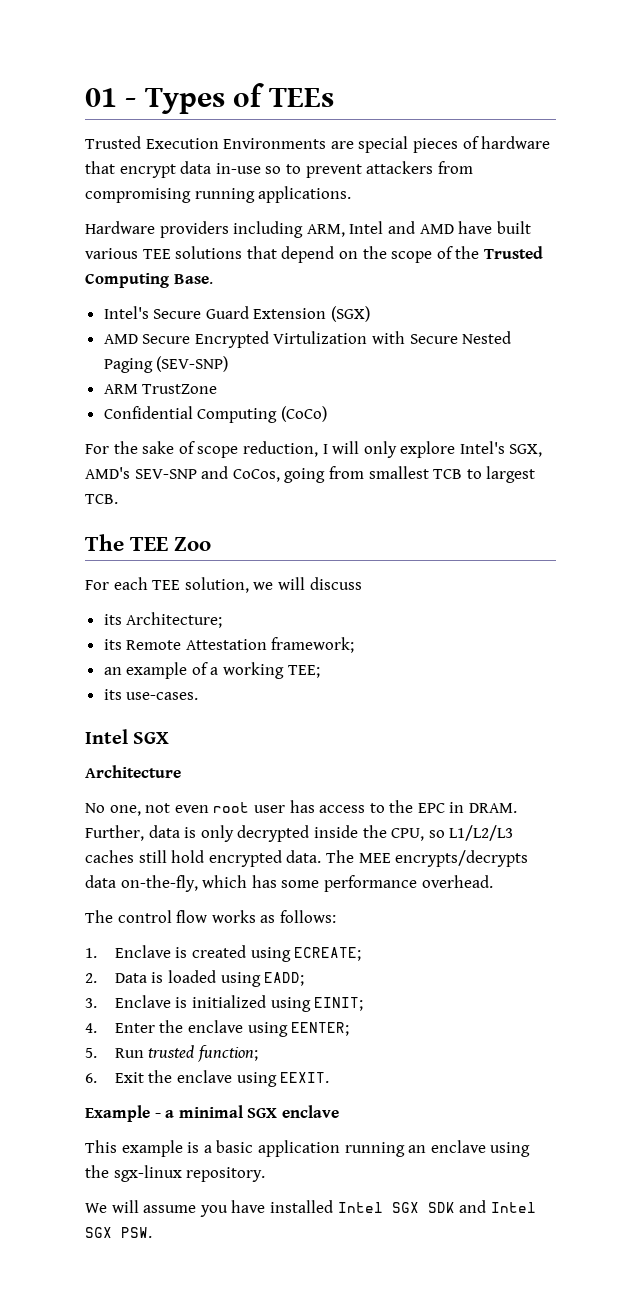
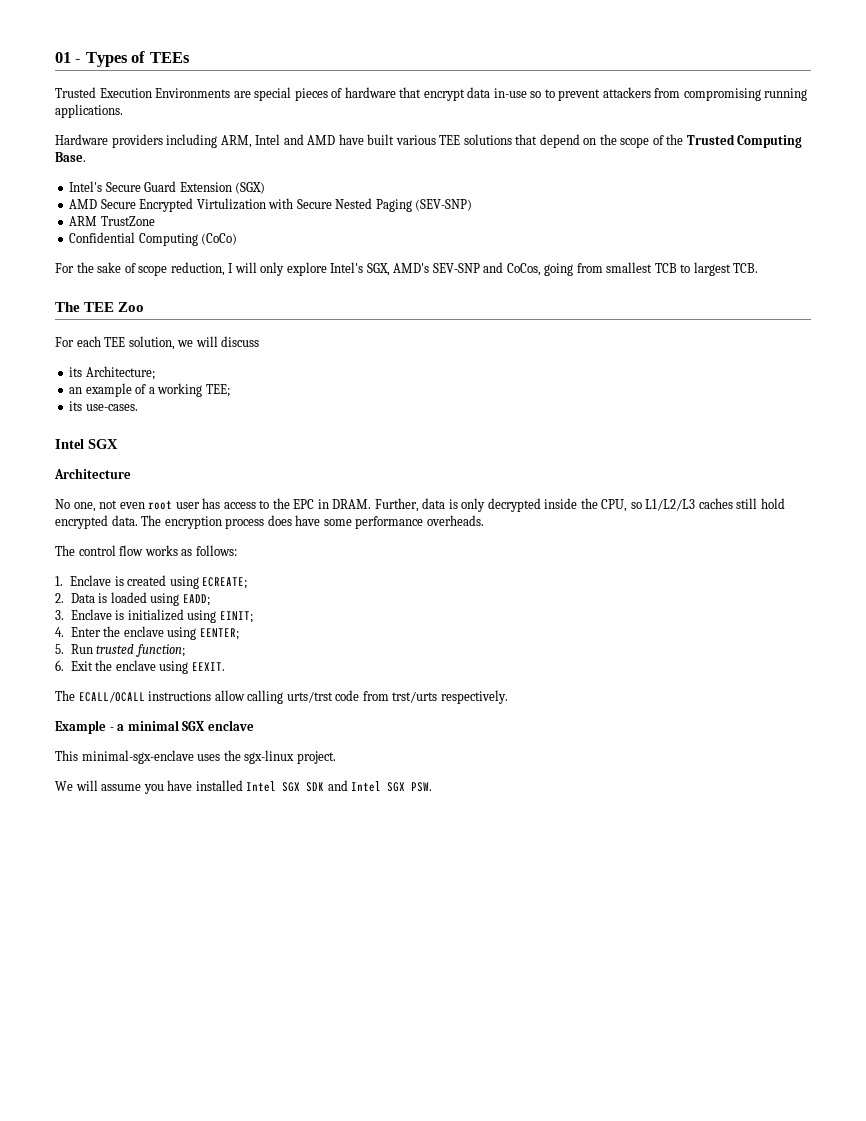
[103,637,355,653] // its Remote Attestation framework; -> (155, 373) none
[358,850,529,867] [85,875,277,892] MEE encrypts/decrypts data on-the-fly, which has -> [164,515,321,529] encryption process does have
[421,875,493,888] overhead. -> [426,515,484,526] overheads.
(330, 1077) none -> [55,690,508,704] // The ECALL/OCALL instructions allow calling urts/trst code from trst/urts respectively.
[121,1140,531,1157] example is a basic application running an enclave using -> [81,750,221,764] minimal-sgx-enclave uses
[186,1167,266,1182] repository. -> [296,751,336,764] project.

